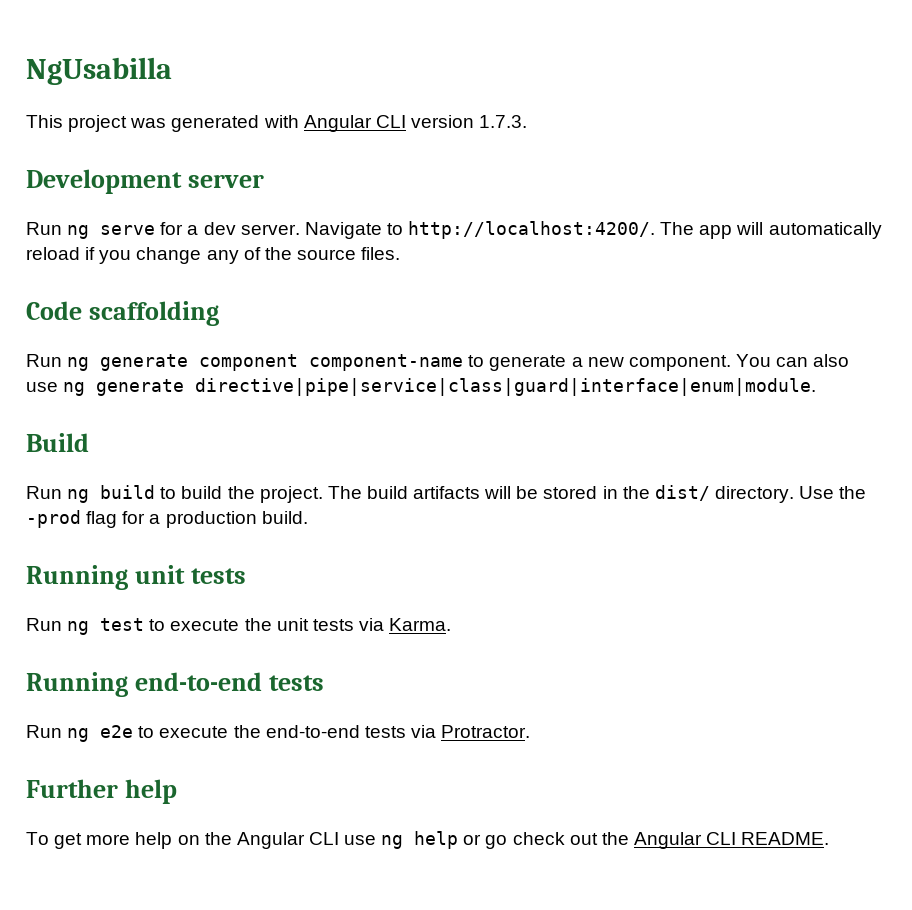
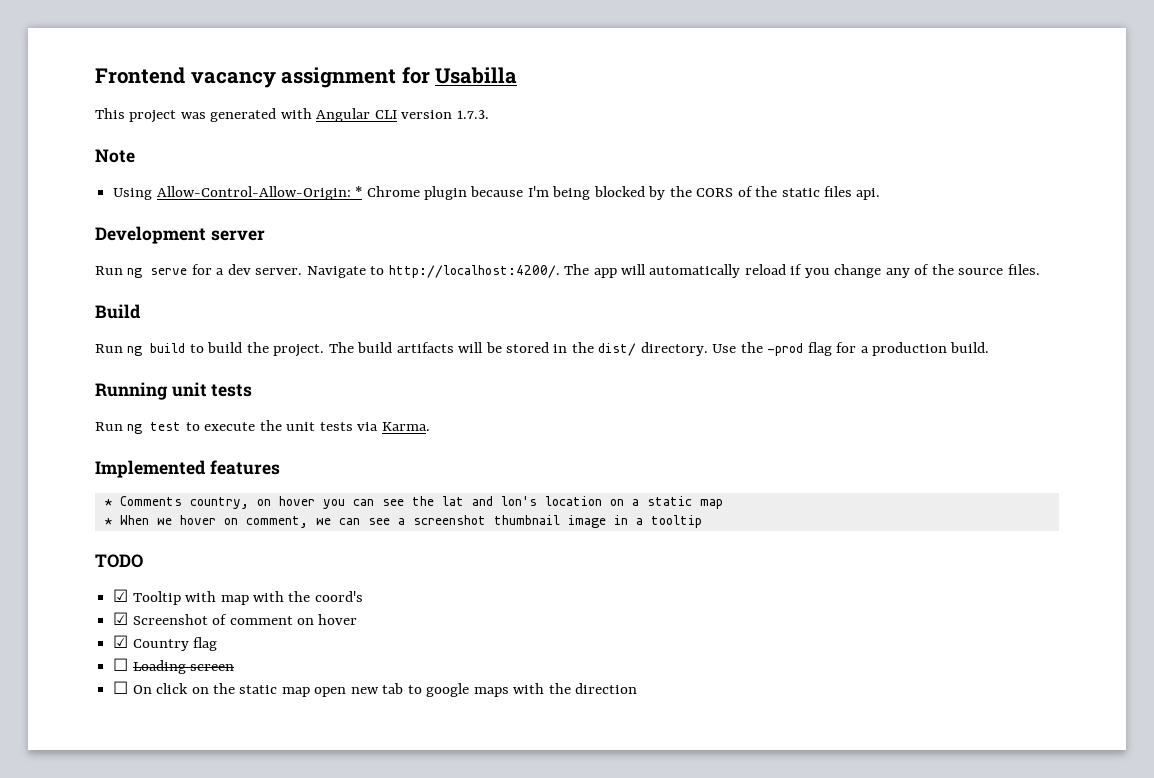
[26,57,172,85] NgUsabilla -> [95,67,518,88] Frontend vacancy assignment for Usabilla
(528, 121) none -> [95,149,135,163] [113,186,881,200] // Note // Using Allow-Control-Allow-Origin: * Chrome plugin because I'm being blocked by the CORS of the static files api.
[26,301,220,326] [26,354,850,371] [26,378,817,396] // Code scaffolding // Run ng generate component component-name to generate a new component. You can also use ng generate directive|pipe|service|class|guard|interface|enum|module. -> (1040, 269) none
[26,672,325,697] [26,725,531,742] [26,779,178,804] [26,831,830,849] Running end-to-end tests // Run ng e2e to execute the end-to-end tests via Protractor. // Further help // To get more help on the Angular CLI use ng help or go check out the Angular CLI README. -> [95,460,280,478] [104,496,723,509] [104,515,702,528] [95,554,143,568] [113,589,363,605] [113,612,358,625] [113,635,218,651] [113,658,235,674] [113,681,637,697] Implemented features // * Comments country, on hover you can see the lat and lon's location on a static map // * When we hover on comment, we can see a screenshot thumbnail image in a tooltip // TODO // ☑ Tooltip with map with the coord's // ☑ Screenshot of comment on hover // ☑ Country flag // ☐ Loading screen // ☐ On click on the static map open new tab to google maps with the direction

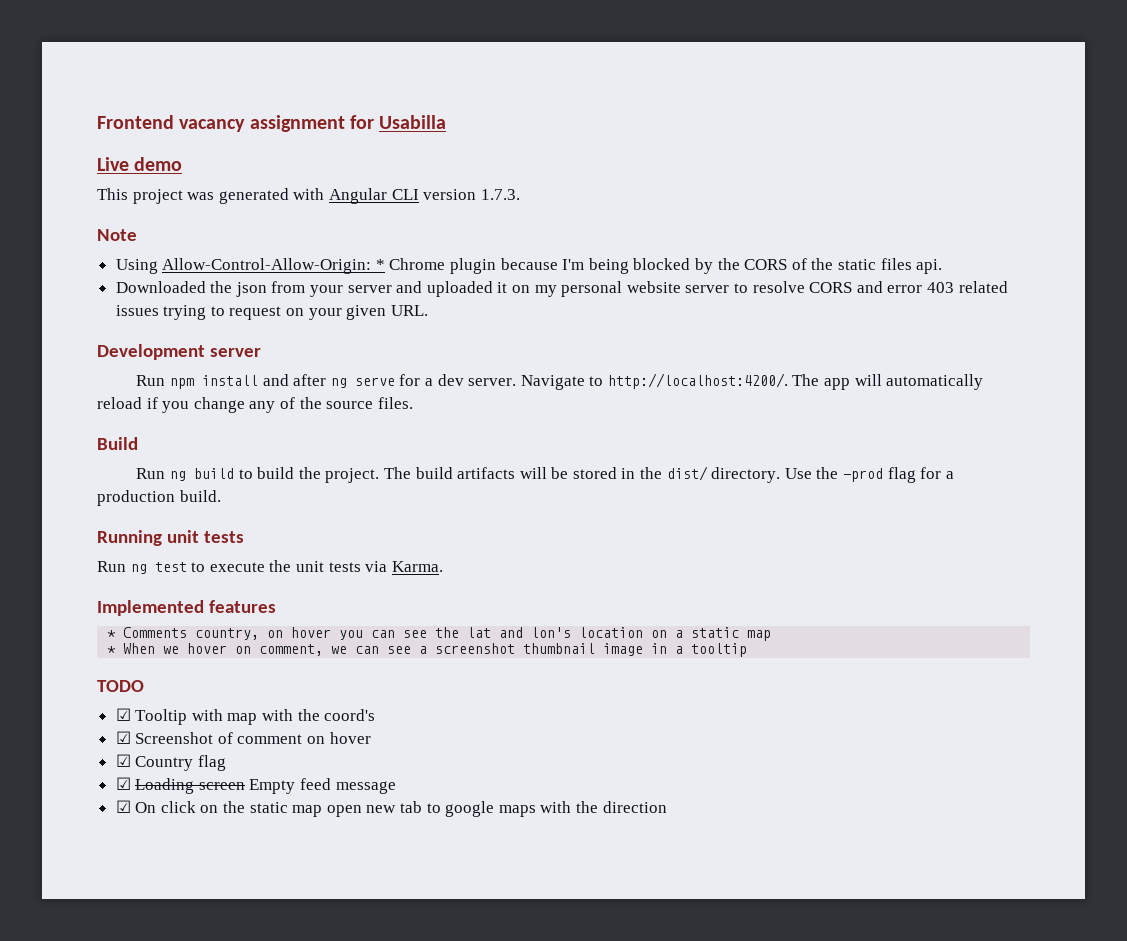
(518, 75) none -> [97,157,183,171] // Live demo
(881, 194) none -> [115,281,1008,297] [115,305,428,320] // Downloaded the json from your server and uploaded it on my personal website server to resolve CORS and error 403 related issues trying to request on your given URL.
(123, 270) none -> [169,374,327,389] npm install and after
[113,658,129,671] ☐ -> [115,777,131,790] ☑
[113,681,129,694] // ☐ -> [249,778,396,794] [115,800,131,813] Empty feed message // ☑

